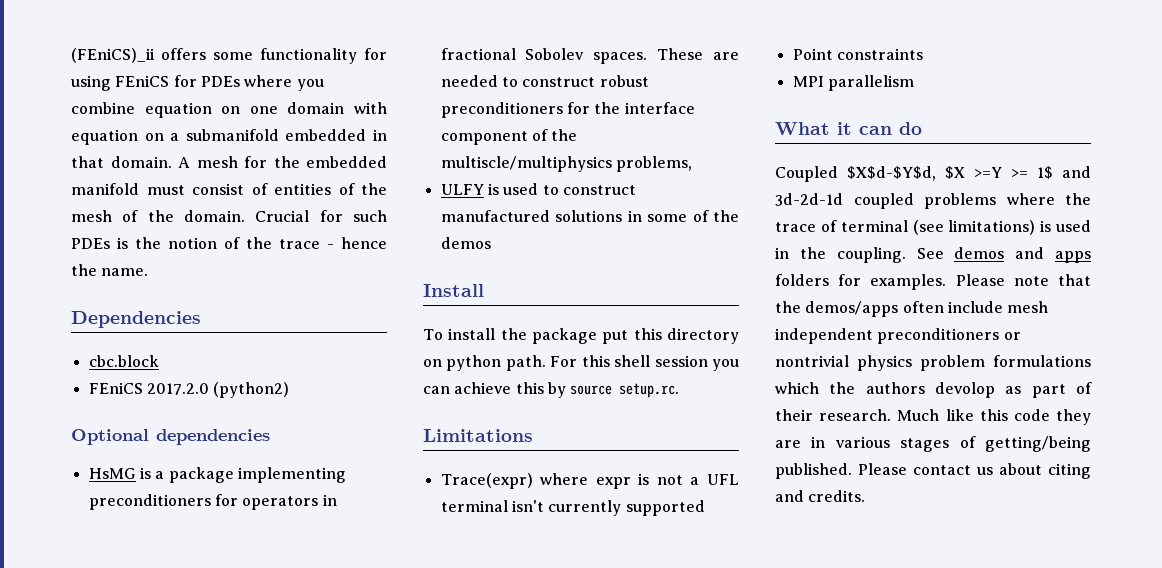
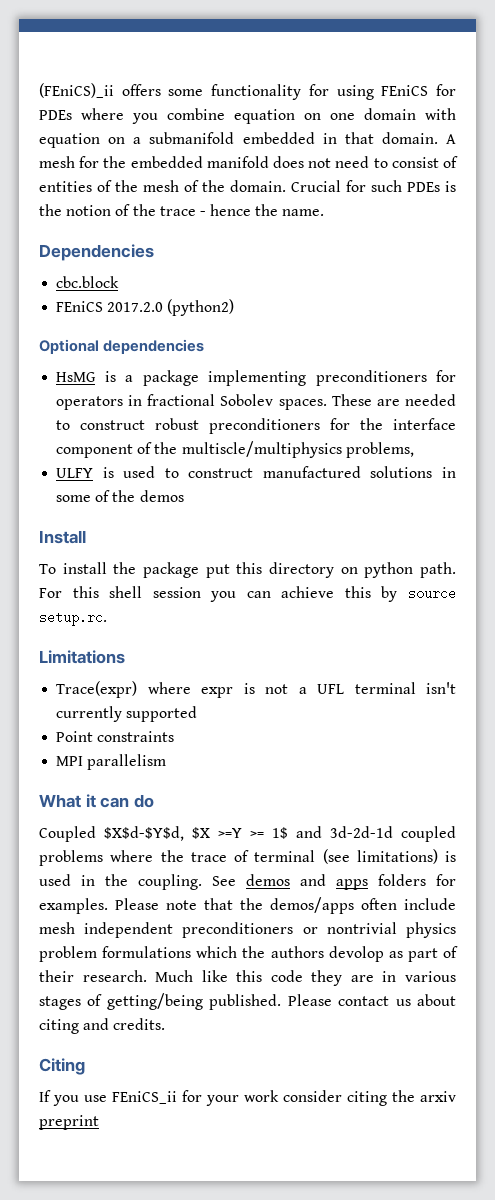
[146,185,185,195] must -> [273,156,388,168] does not need to
(866, 496) none -> [39,1058,85,1075] [39,1090,456,1106] [39,1115,99,1130] // Citing // If you use FEniCS_ii for your work consider citing the arxiv preprint

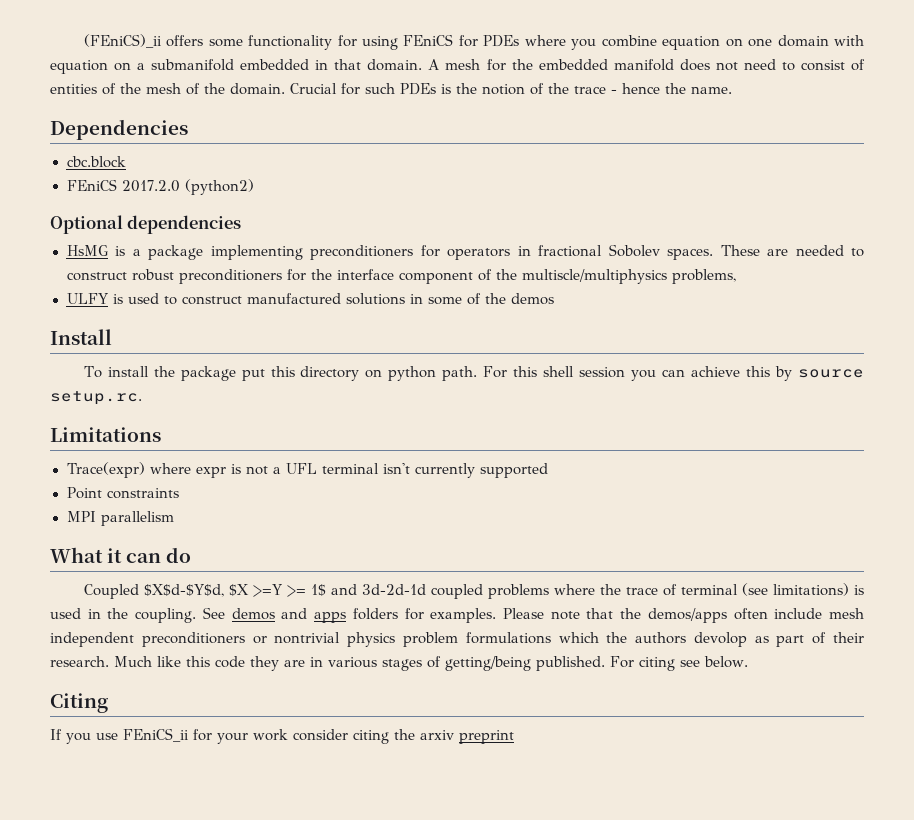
[287,994,456,1006] [39,1018,166,1034] Please contact us about citing and credits. -> [610,656,748,671] For citing see below.

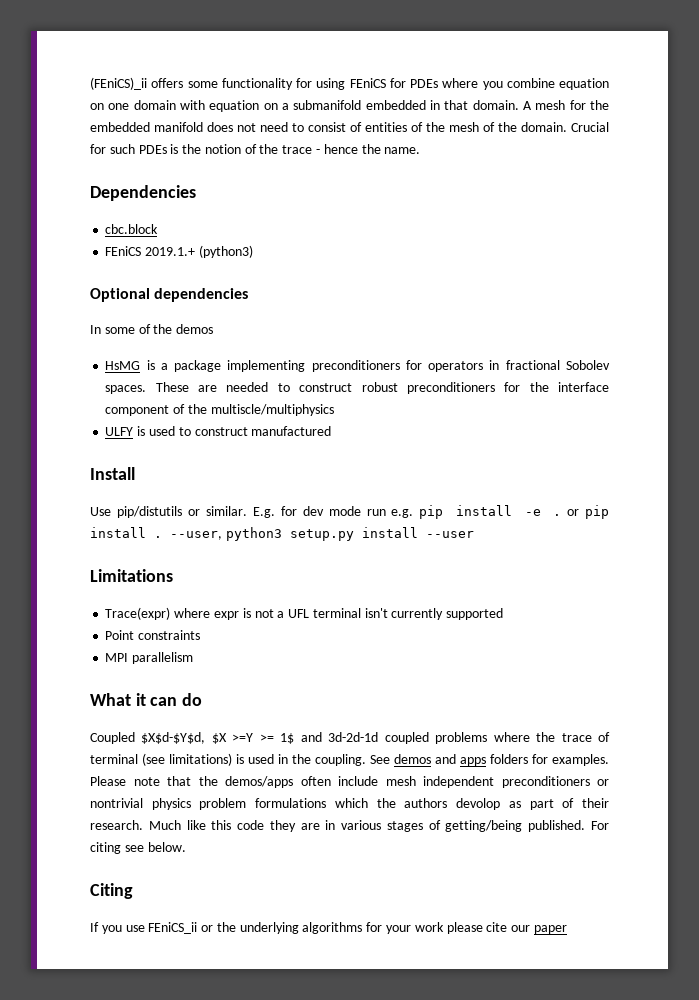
[121,179,254,195] 2017.2.0 (python2) -> [145,245,253,258] 2019.1.+ (python3)
(242, 224) none -> [90,324,214,334] // In some of the demos
[671,269,736,284] problems, -> (334, 410) none
[345,293,554,305] [50,329,112,345] [83,366,864,381] [50,391,142,405] solutions in some of the demos // Install // To install the package put this directory on python path. For this shell session you can achieve this by source setup.rc. -> [90,467,135,480] [90,505,609,519] [90,527,474,541] // Install // Use pip/distutils or similar. E.g. for dev mode run e.g. pip install -e . or pip install . --user, python3 setup.py install --user
[193,729,514,744] for your work consider citing the arxiv preprint -> [201,922,567,934] or the underlying algorithms for your work please cite our paper

